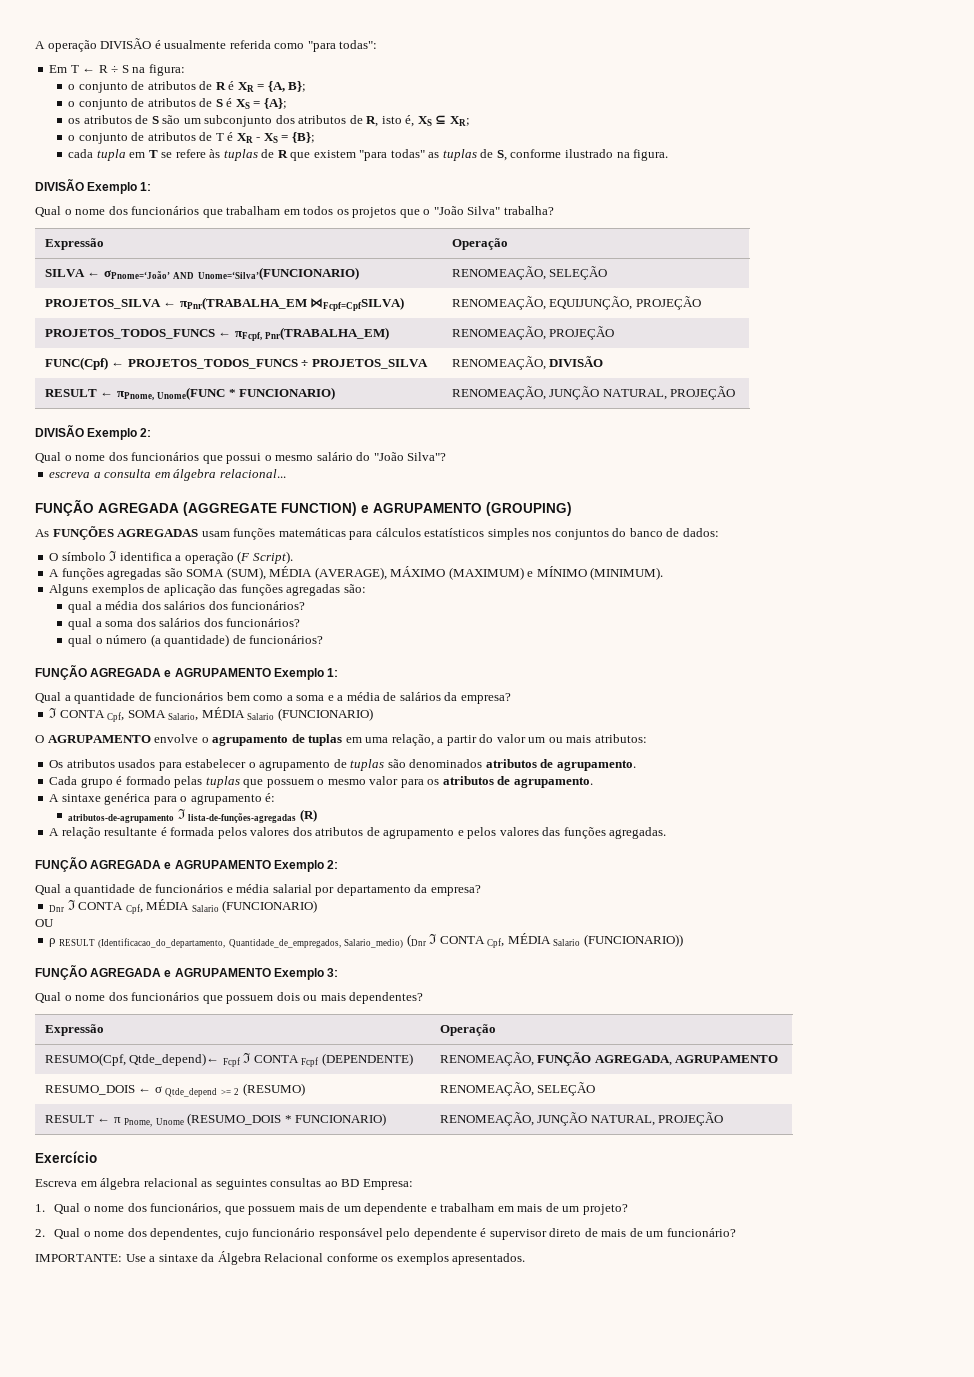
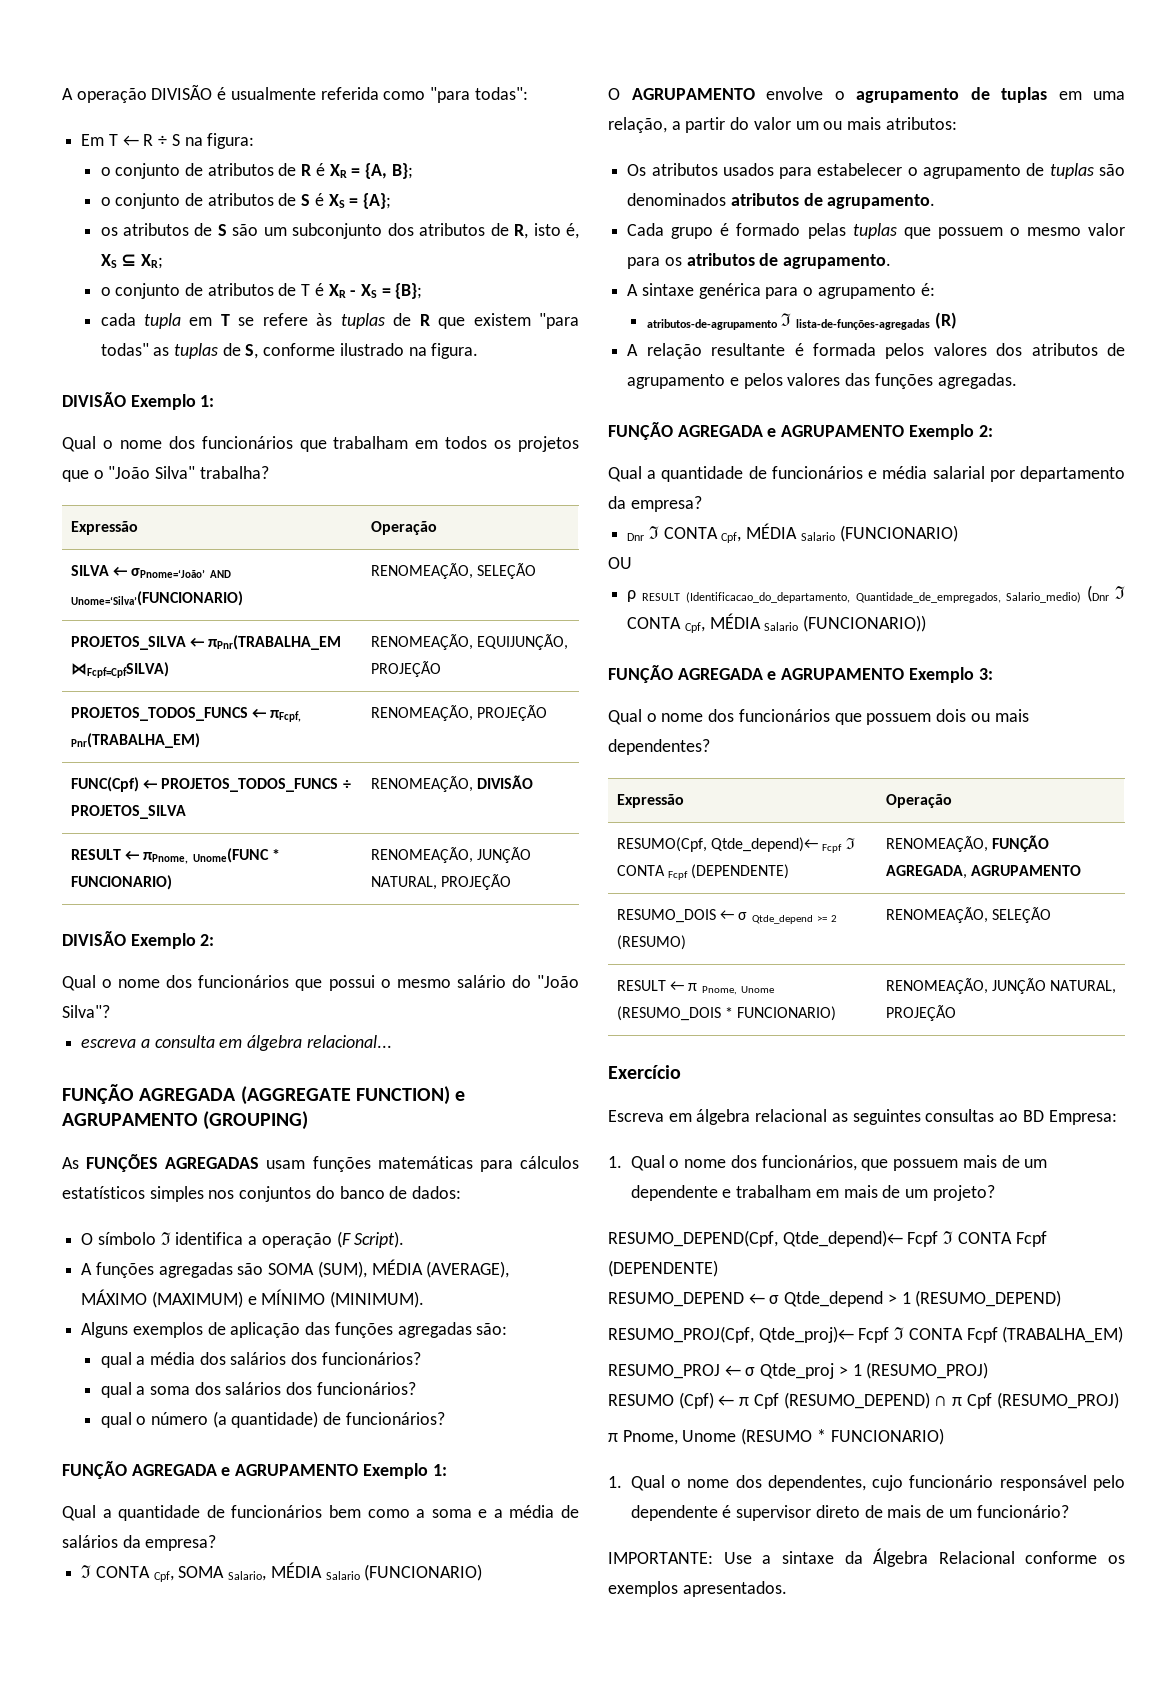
[35,1229,45,1237] 2. -> [608,1230,1047,1247] [608,1260,718,1277] [608,1290,1062,1307] [608,1326,1124,1343] [608,1362,989,1379] [608,1392,1119,1409] [608,1428,944,1445] [608,1476,622,1488] RESUMO_DEPEND(Cpf, Qtde_depend)← Fcpf ℑ CONTA Fcpf (DEPENDENTE) // RESUMO_DEPEND ← σ Qtde_depend > 1 (RESUMO_DEPEND) // RESUMO_PROJ(Cpf, Qtde_proj)← Fcpf ℑ CONTA Fcpf (TRABALHA_EM) // RESUMO_PROJ ← σ Qtde_proj > 1 (RESUMO_PROJ) // RESUMO (Cpf) ← π Cpf (RESUMO_DEPEND) ∩ π Cpf (RESUMO_PROJ) // π Pnome, Unome (RESUMO * FUNCIONARIO) // 1.

